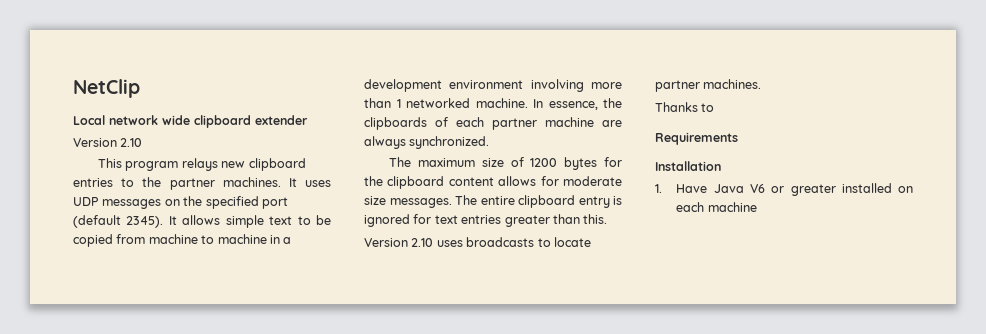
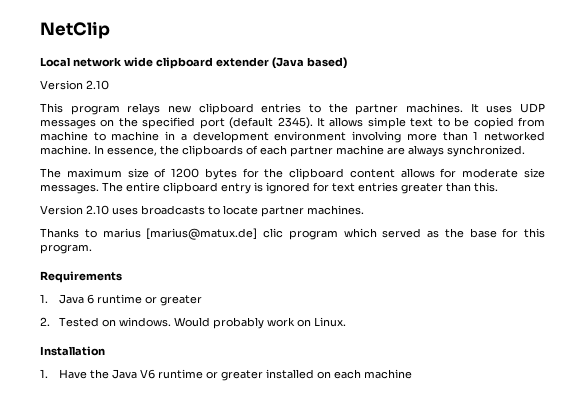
(308, 120) none -> [271,57,347,69] (Java based)
[655,132,738,145] // Requirements -> [102,228,545,240] [40,244,92,254] [40,271,122,283] [40,294,202,306] [40,317,346,329] marius [marius@matux.de] clic program which served as the base for this program. // Requirements // 1. Java 6 runtime or greater // 2. Tested on windows. Would probably work on Linux.
(708, 188) none -> [89,369,109,379] the
(765, 188) none -> [157,369,203,379] runtime

